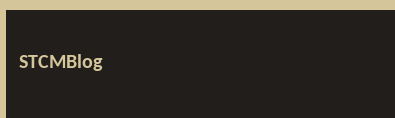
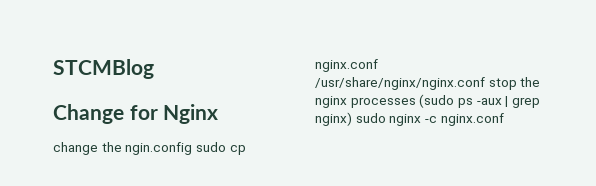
(103, 62) none -> [53,104,219,124] [53,142,246,155] [315,59,378,72] [315,77,541,90] [315,94,540,108] [315,112,504,126] // Change for Nginx // change the ngin.config sudo cp nginx.conf /usr/share/nginx/nginx.conf stop the nginx processes (sudo ps -aux | grep nginx) sudo nginx -c nginx.conf

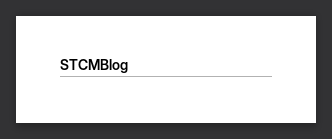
[53,104,219,124] [53,142,246,155] [315,59,378,72] [315,77,541,90] [315,94,540,108] [315,112,504,126] // Change for Nginx // change the ngin.config sudo cp nginx.conf /usr/share/nginx/nginx.conf stop the nginx processes (sudo ps -aux | grep nginx) sudo nginx -c nginx.conf -> (128, 66) none

